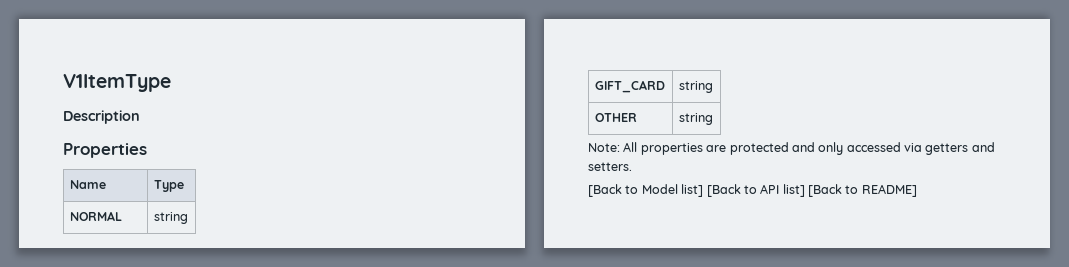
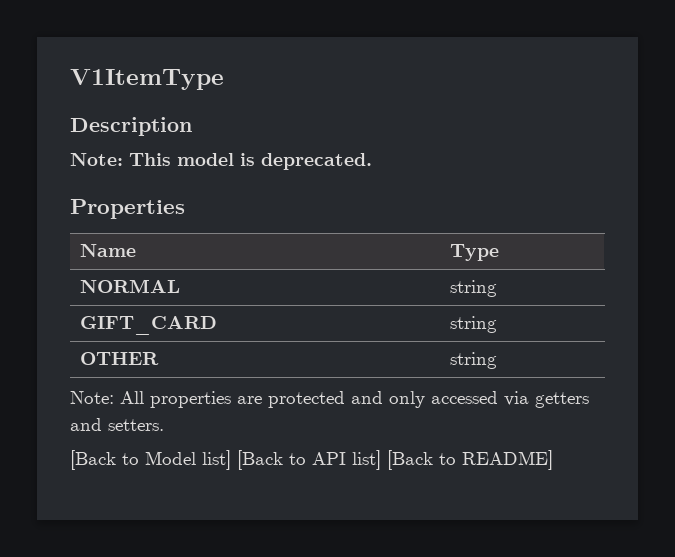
(140, 117) none -> [70,153,372,170] // Note: This model is deprecated.

